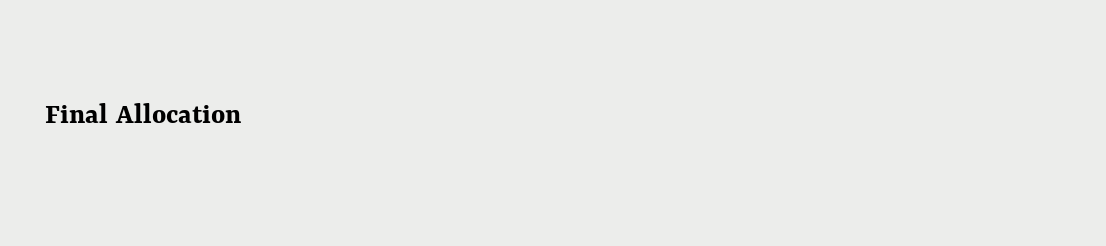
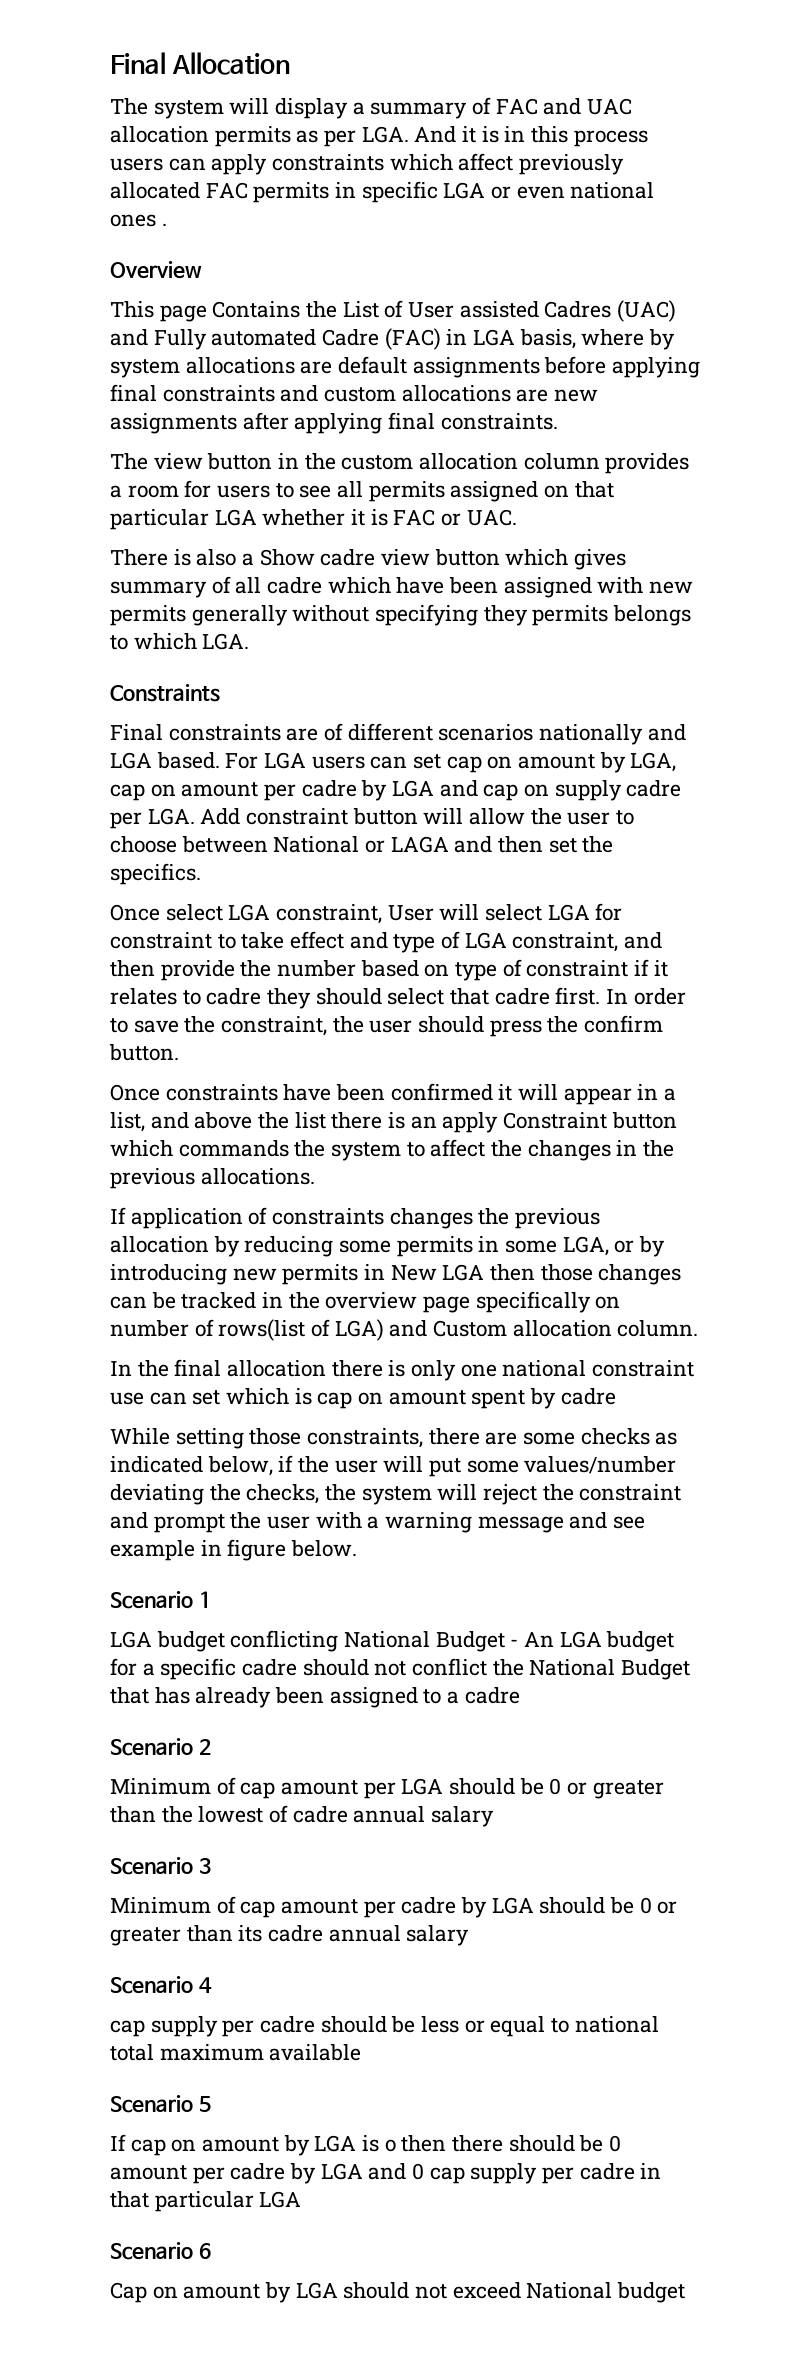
(242, 113) none -> [110,97,633,119] [110,126,648,147] [110,153,625,175] [110,181,655,203] [110,214,167,227] [110,261,202,279] [110,300,677,322] [110,328,676,350] [110,356,701,378] [110,384,599,402] [110,412,558,434] [110,453,690,474] [110,480,614,502] [110,509,517,530] [110,549,627,570] [110,576,694,598] [110,604,692,626] [110,633,250,650] [110,684,220,702] [110,723,686,745] [110,752,677,773] [110,780,682,801] [110,808,635,829] [110,836,614,853] [110,863,201,885] [110,903,623,924] [110,931,663,953] [110,959,668,981] [110,987,686,1009] [110,1015,664,1037] [109,1044,179,1061] [110,1083,677,1105] [110,1112,677,1133] [110,1139,675,1161] [110,1168,315,1189] [110,1207,601,1229] [110,1236,666,1257] [110,1264,682,1285] [110,1291,621,1313] [110,1319,699,1341] [110,1359,695,1381] [110,1388,616,1409] [110,1428,678,1449] [110,1455,677,1477] [110,1484,682,1505] [110,1512,646,1533] [110,1539,358,1561] [110,1591,211,1609] [110,1630,675,1652] [110,1658,691,1680] [110,1687,520,1708] [110,1738,211,1756] [110,1777,664,1799] [110,1805,495,1827] [110,1857,211,1875] [110,1896,678,1918] [110,1925,470,1946] [110,1976,212,1994] [110,2016,659,2037] [110,2044,362,2061] [110,2095,211,2113] [110,2134,622,2156] [110,2163,662,2184] [110,2191,302,2212] [110,2242,211,2260] [110,2282,686,2303] // The system will display a summary of FAC and UAC allocation permits as per LGA. And it is in this process users can apply constraints which affect previously allocated FAC permits in specific LGA or even national ones . // Overview // This page Contains the List of User assisted Cadres (UAC) and Fully automated Cadre (FAC) in LGA basis, where by system allocations are default assignments before applying final constraints and custom allocations are new assignments after applying final constraints. // The view button in the custom allocation column provides a room for users to see all permits assigned on that particular LGA whether it is FAC or UAC. // There is also a Show cadre view button which gives summary of all cadre which have been assigned with new permits generally without specifying they permits belongs to which LGA. // Constraints // Final constraints are of different scenarios nationally and LGA based. For LGA users can set cap on amount by LGA, cap on amount per cadre by LGA and cap on supply cadre per LGA. Add constraint button will allow the user to choose between National or LAGA and then set the specifics. // Once select LGA constraint, User will select LGA for constraint to take effect and type of LGA constraint, and then provide the number based on type of constraint if it relates to cadre they should select that cadre first. In order to save the constraint, the user should press the confirm button. // Once constraints have been confirmed it will appear in a list, and above the list there is an apply Constraint button which commands the system to affect the changes in the previous allocations. // If application of constraints changes the previous allocation by reducing some permits in some LGA, or by introducing new permits in New LGA then those changes can be tracked in the overview page specifically on number of rows(list of LGA) and Custom allocation column. // In the final allocation there is only one national constraint use can set which is cap on amount spent by cadre // While setting those constraints, there are some checks as indicated below, if the user will put some values/number deviating the checks, the system will reject the constraint and prompt the user with a warning message and see example in figure below. // Scenario 1 // LGA budget conflicting National Budget - An LGA budget for a specific cadre should not conflict the National Budget that has already been assigned to a cadre // Scenario 2 // Minimum of cap amount per LGA should be 0 or greater than the lowest of cadre annual salary // Scenario 3 // Minimum of cap amount per cadre by LGA should be 0 or greater than its cadre annual salary // Scenario 4 // cap supply per cadre should be less or equal to national total maximum available // Scenario 5 // If cap on amount by LGA is o then there should be 0 amount per cadre by LGA and 0 cap supply per cadre in that particular LGA // Scenario 6 // Cap on amount by LGA should not exceed National budget

